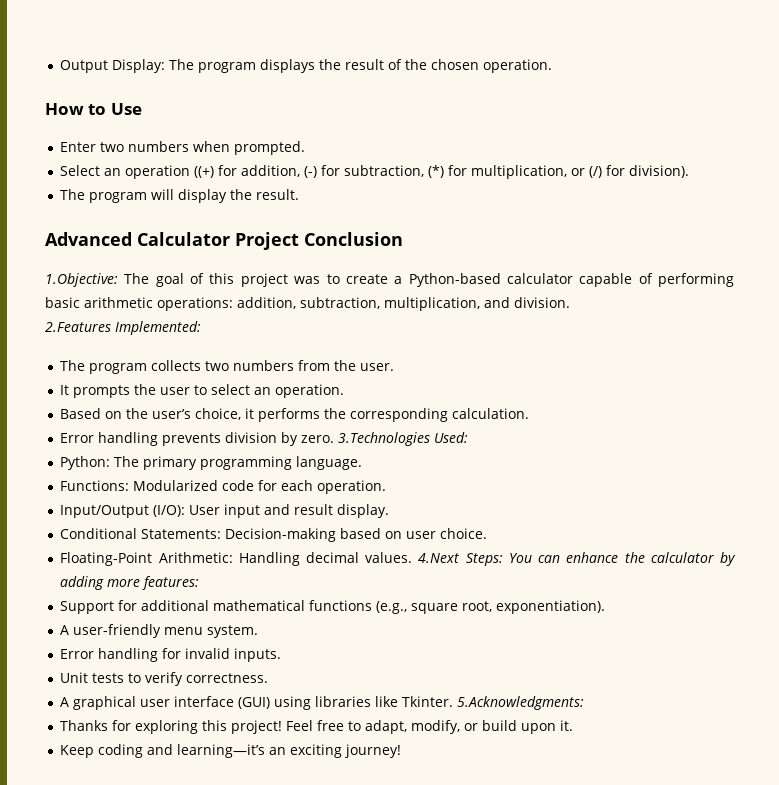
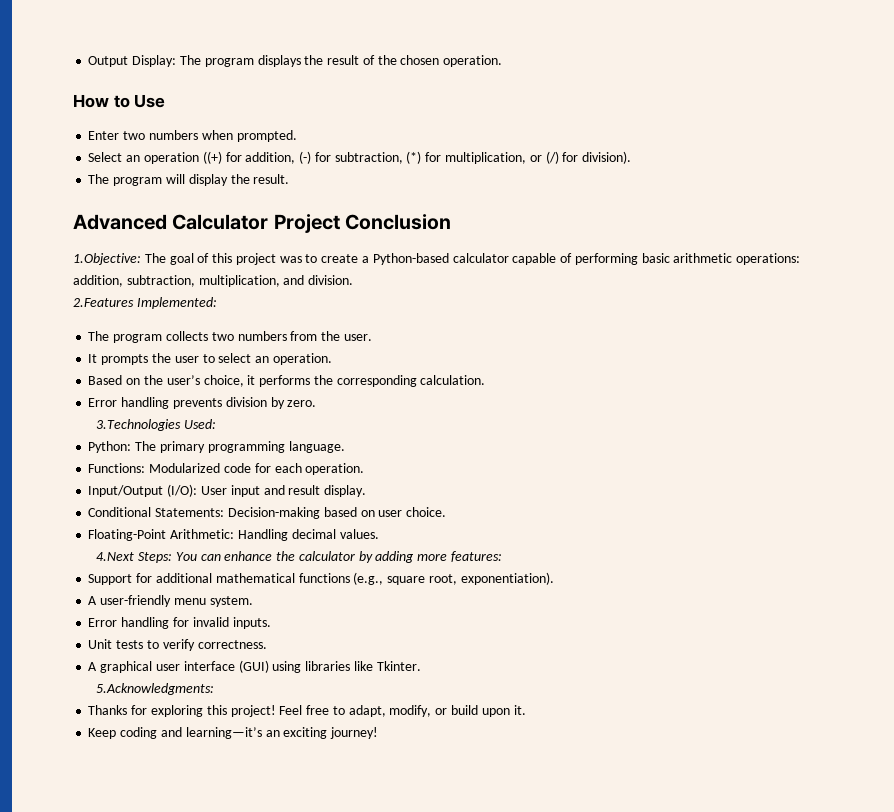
(335, 439) none -> (317, 403) //
(413, 557) none -> (379, 534) //
(454, 701) none -> (421, 666) //

